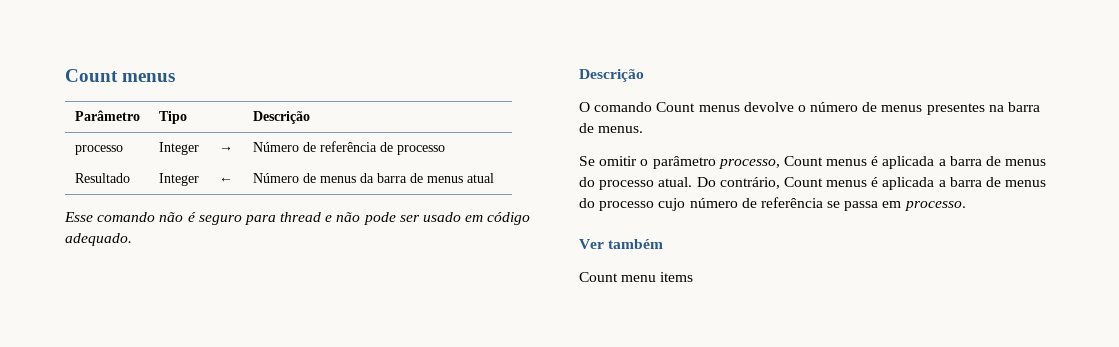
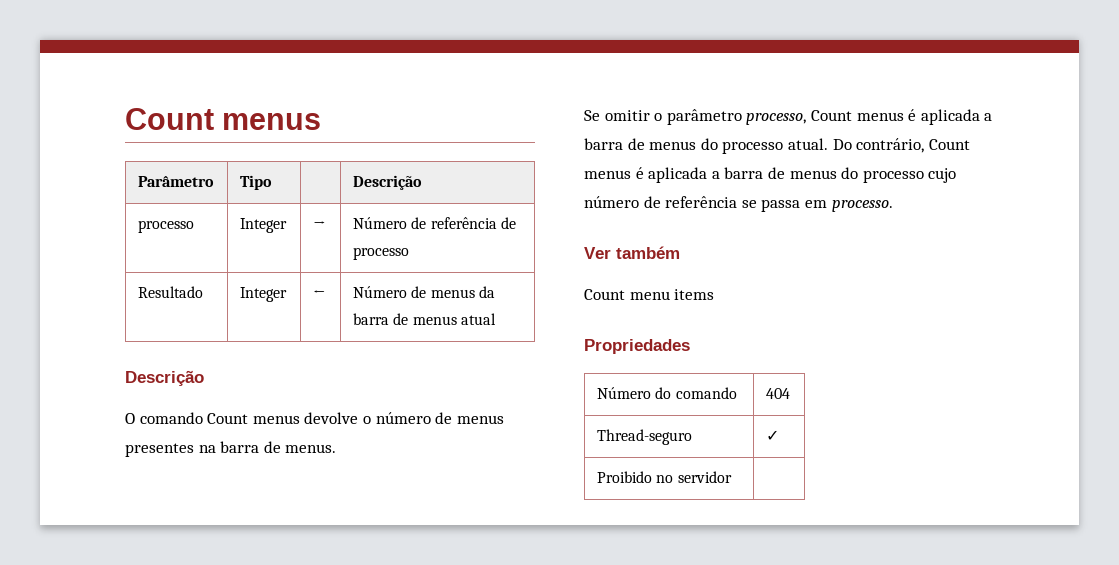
[64,212,531,225] [65,233,132,246] // Esse comando não é seguro para thread e não pode ser usado em código adequado. -> (496, 319) none
(694, 277) none -> [584,339,690,354] [597,387,737,399] [766,388,791,399] [597,429,693,445] [766,430,780,441] [597,471,732,483] // Propriedades // Número do comando | 404 // Thread-seguro | ✓ // Proibido no servidor |

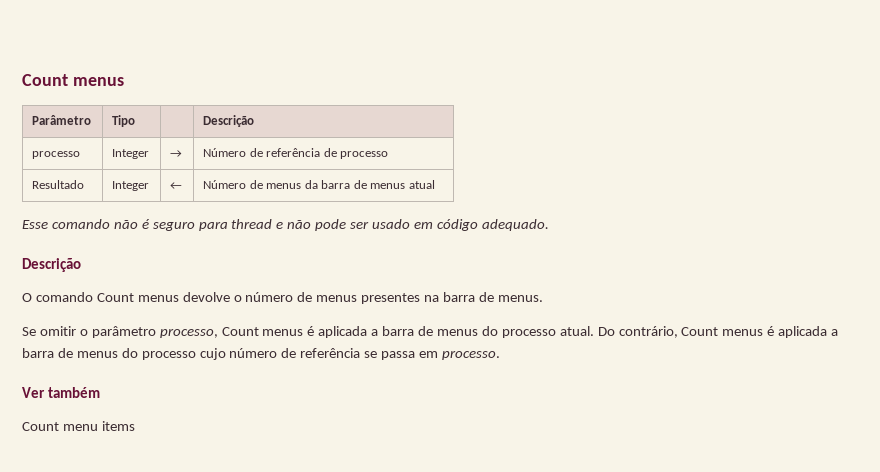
(496, 319) none -> [22,219,549,231] // Esse comando não é seguro para thread e não pode ser usado em código adequado.
[584,339,690,354] [597,387,737,399] [766,388,791,399] [597,429,693,445] [766,430,780,441] [597,471,732,483] // Propriedades // Número do comando | 404 // Thread-seguro | ✓ // Proibido no servidor | -> (135, 426) none

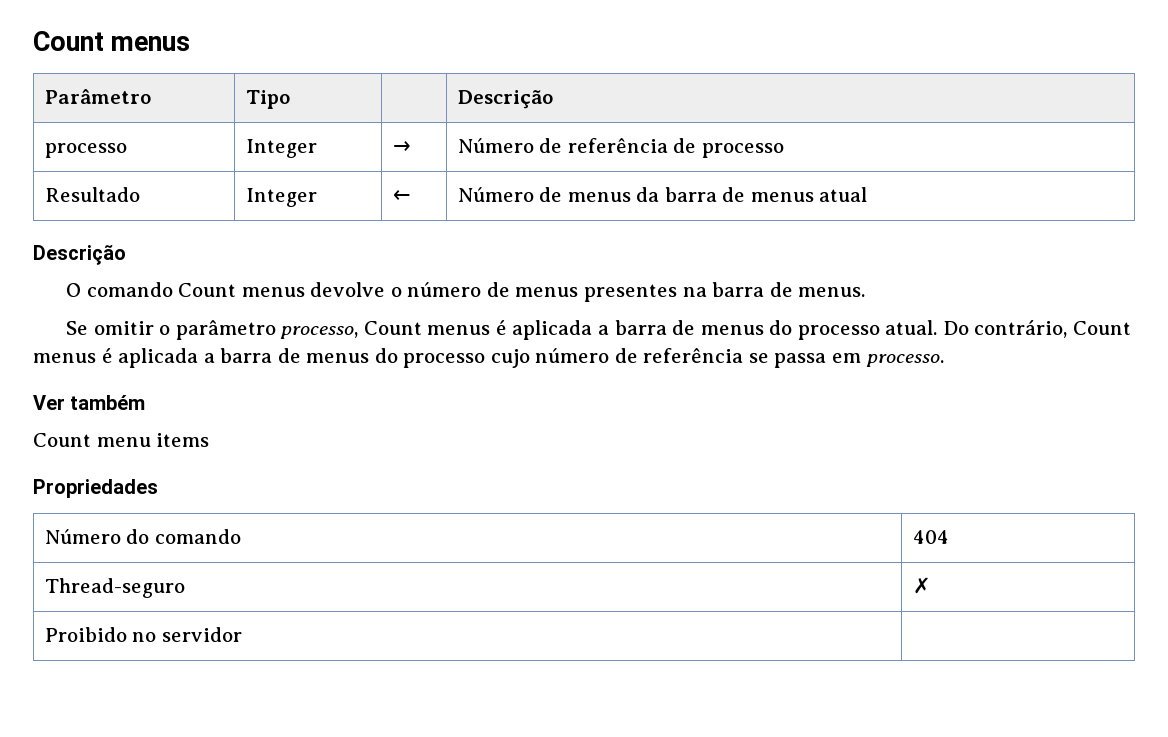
[22,219,549,231] // Esse comando não é seguro para thread e não pode ser usado em código adequado. -> (868, 194) none
(135, 426) none -> [33,479,158,498] [44,529,241,544] [912,530,949,544] [44,578,185,598] [912,577,931,594] [44,627,242,642] // Propriedades // Número do comando | 404 // Thread-seguro | ✗ // Proibido no servidor |

